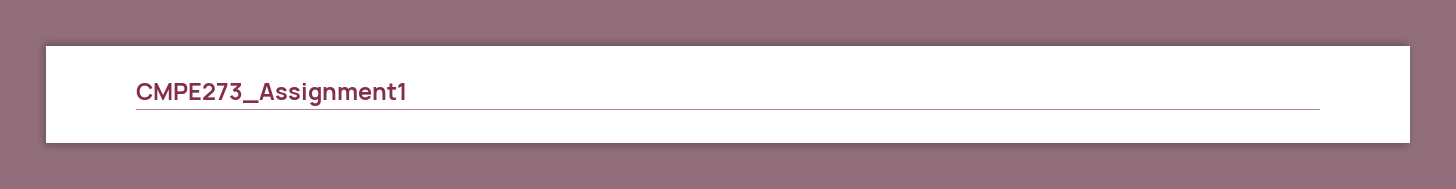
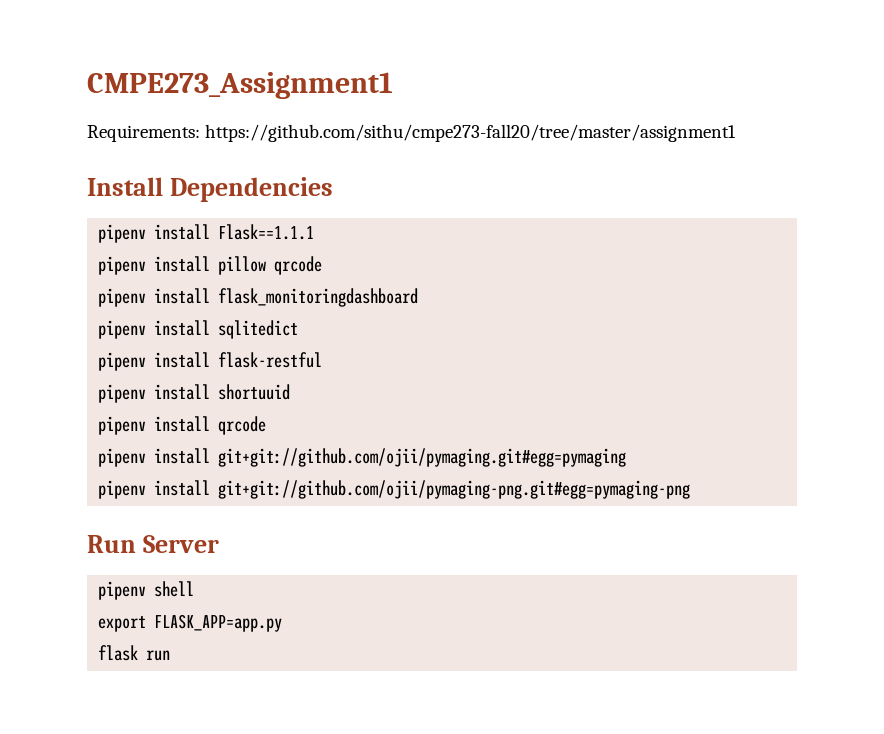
(407, 94) none -> [87,124,737,142] [87,177,333,202] [98,224,315,243] [98,256,323,275] [98,288,419,307] [98,320,299,339] [98,352,323,371] [98,384,291,403] [98,416,267,435] [98,448,627,467] [98,480,691,499] [87,535,219,553] [98,581,195,600] [98,614,283,632] [98,645,171,661] // Requirements: https://github.com/sithu/cmpe273-fall20/tree/master/assignment1 // Install Dependencies // pipenv install Flask==1.1.1 // pipenv install pillow qrcode // pipenv install flask_monitoringdashboard // pipenv install sqlitedict // pipenv install flask-restful // pipenv install shortuuid // pipenv install qrcode // pipenv install git+git://github.com/ojii/pymaging.git#egg=pymaging // pipenv install git+git://github.com/ojii/pymaging-png.git#egg=pymaging-png // Run Server // pipenv shell // export FLASK_APP=app.py // flask run

